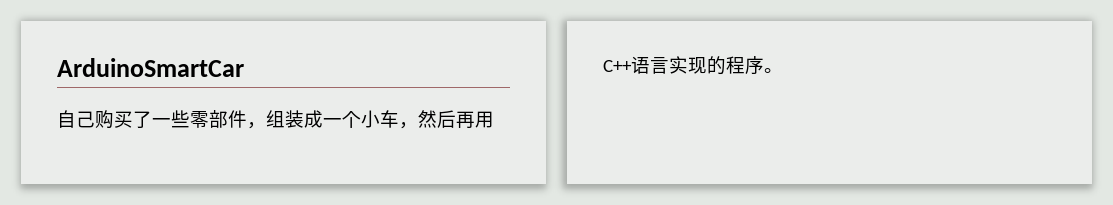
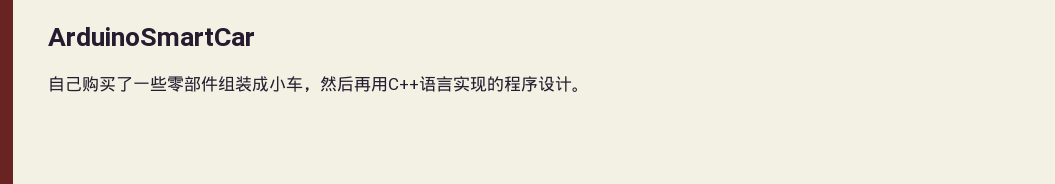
[247,110,361,129] ，组装成一个 -> [218,76,269,92] 组装成
(764, 65) none -> [538,76,572,92] 设计

